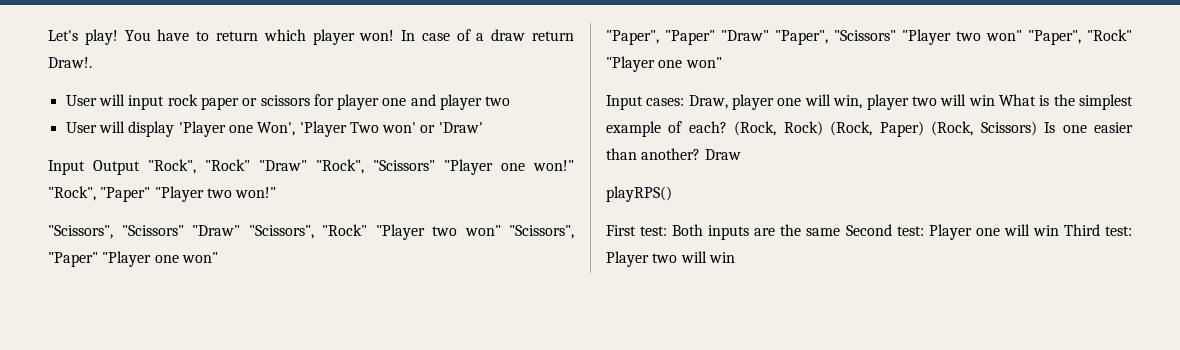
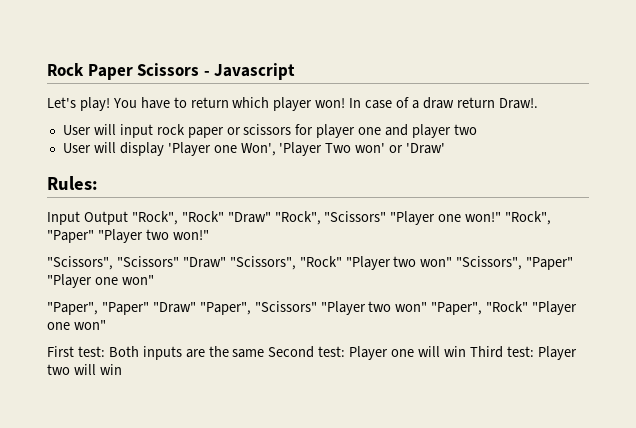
(48, 35) none -> [47,63,296,80] Rock Paper Scissors - Javascript //
(483, 127) none -> [47,176,98,190] // Rules:
[606,94,1133,110] [606,121,1133,137] [606,148,741,160] [606,186,672,202] // Input cases: Draw, player one will win, player two will win What is the simplest example of each? (Rock, Rock) (Rock, Paper) (Rock, Scissors) Is one easier than another? Draw // playRPS() -> (106, 325) none

